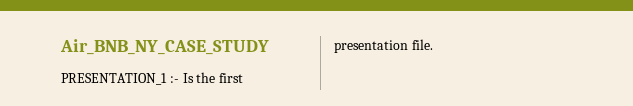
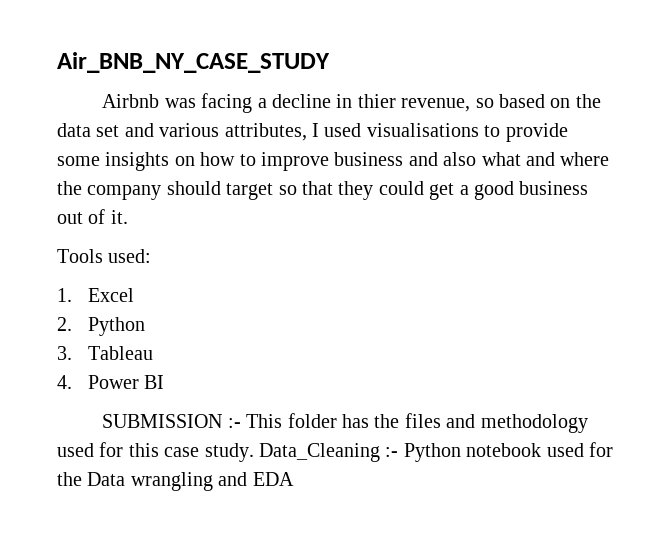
[61,72,244,85] [334,39,433,53] PRESENTATION_1 :- Is the first presentation file. -> [102,93,601,113] [57,123,568,142] [57,152,610,171] [57,181,589,200] [57,209,128,224] [57,249,152,263] [57,288,134,302] [57,317,145,336] [57,346,153,360] [57,375,165,389] [102,413,588,433] [57,442,613,462] [57,472,294,491] Airbnb was facing a decline in thier revenue, so based on the data set and various attributes, I used visualisations to provide some insights on how to improve business and also what and where the company should target so that they could get a good business out of it. // Tools used: // 1. Excel // 2. Python // 3. Tableau // 4. Power BI // SUBMISSION :- This folder has the files and methodology used for this case study. Data_Cleaning :- Python notebook used for the Data wrangling and EDA

